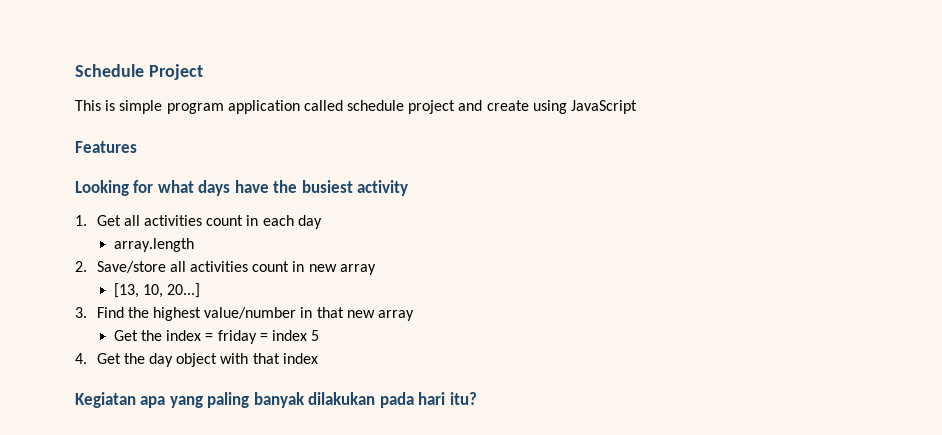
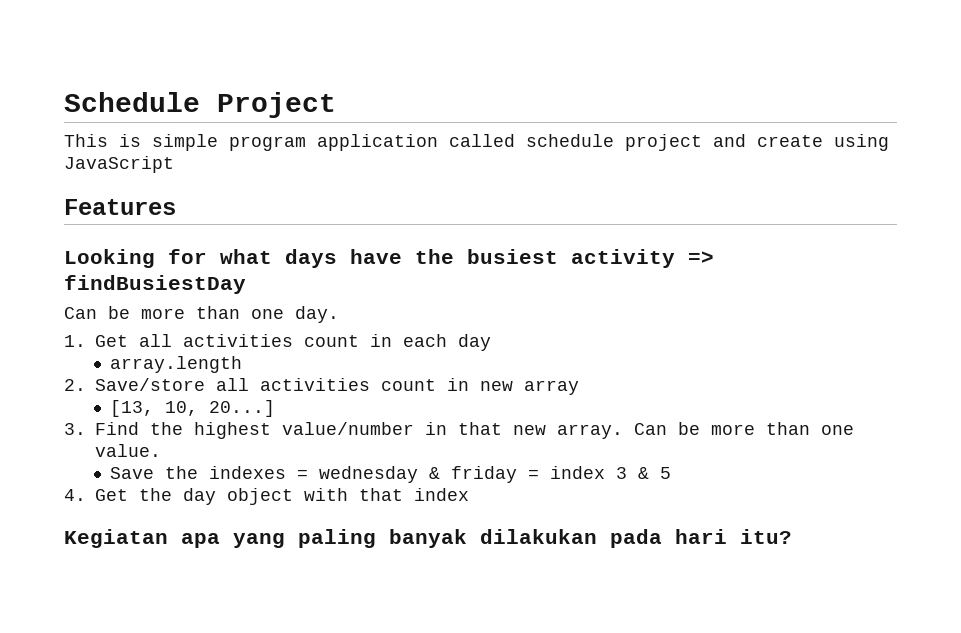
(409, 188) none -> [688,251,714,264] [64,275,246,294] [64,306,339,323] => findBusiestDay // Can be more than one day.
[378,310,415,321] [113,330,214,341] array // Get the index = -> [557,422,854,439] [95,444,161,457] [110,466,441,483] array. Can be more than one value. // Save the indexes = wednesday &
(307, 335) none -> [616,467,650,479] 3 &

